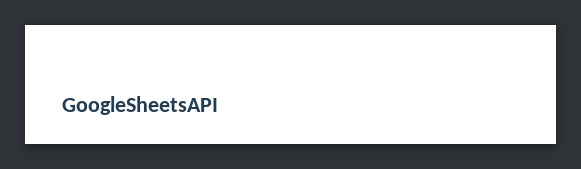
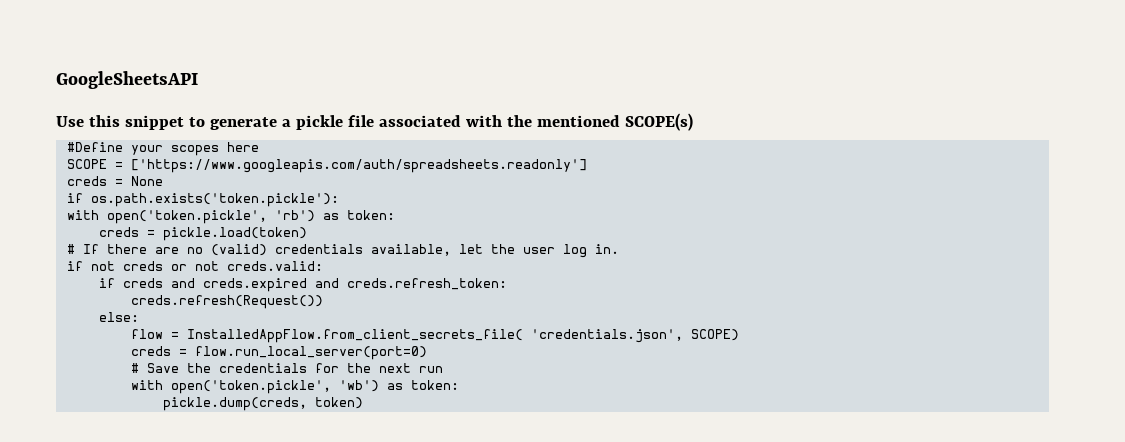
(218, 105) none -> [56,113,693,131] [66,142,259,156] [66,159,587,173] [66,176,163,186] [66,193,339,207] [66,210,395,224] [98,227,307,241] [66,244,619,258] [66,261,323,271] [98,278,507,292] [130,295,323,309] [98,312,139,322] [130,329,739,343] [130,346,427,360] [130,363,443,373] [130,380,459,394] [162,397,363,411] // Use this snippet to generate a pickle file associated with the mentioned SCOPE(s) // #Define your scopes here // SCOPE = ['https://www.googleapis.com/auth/spreadsheets.readonly'] // creds = None // if os.path.exists('token.pickle'): // with open('token.pickle', 'rb') as token: // creds = pickle.load(token) // # If there are no (valid) credentials available, let the user log in. // if not creds or not creds.valid: // if creds and creds.expired and creds.refresh_token: // creds.refresh(Request()) // else: // flow = InstalledAppFlow.from_client_secrets_file( 'credentials.json', SCOPE) // creds = flow.run_local_server(port=0) // # Save the credentials for the next run // with open('token.pickle', 'wb') as token: // pickle.dump(creds, token)

